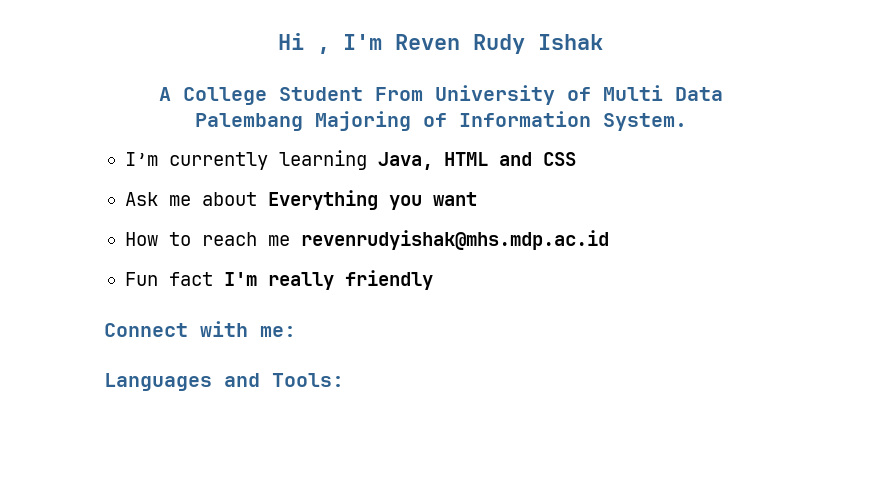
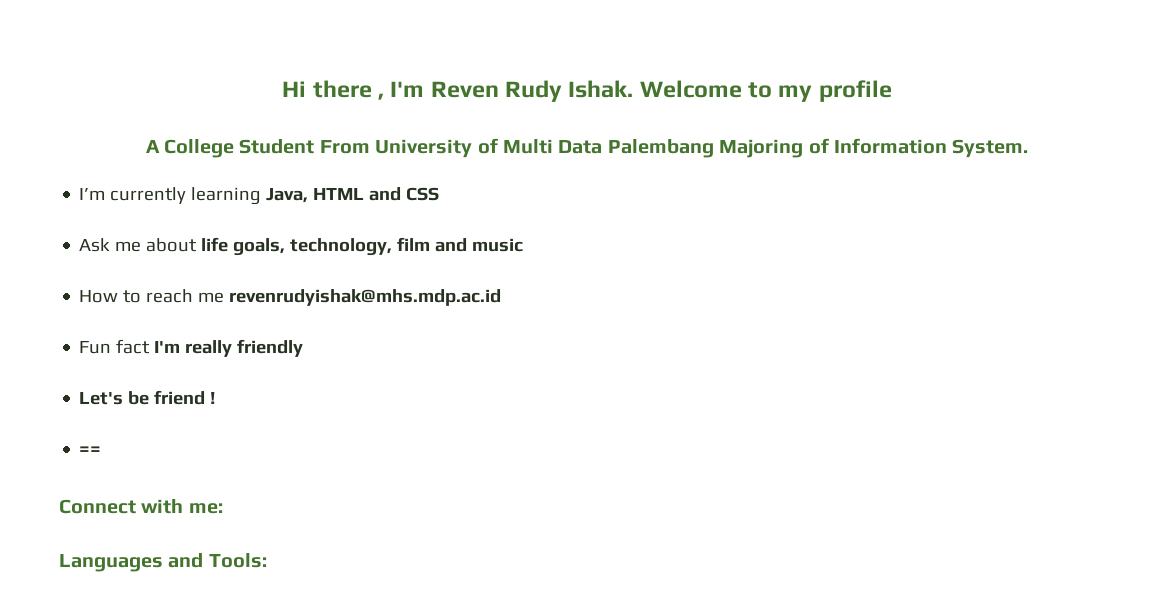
(304, 41) none -> [312,80,372,98] there
[538,34,603,50] Ishak -> [568,80,892,102] Ishak. Welcome to my profile
[267,190,477,210] Everything you want -> [201,237,524,256] life goals, technology, film and music
(433, 280) none -> [79,390,216,405] [79,446,102,455] // Let's be friend ! // ==

